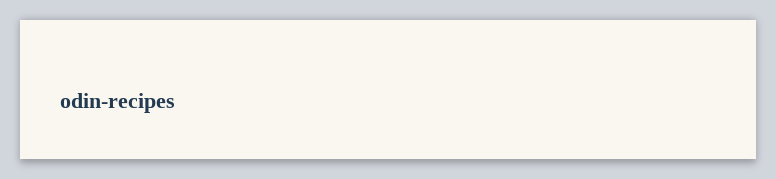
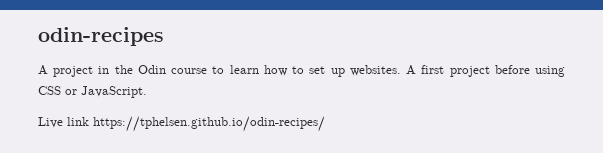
(175, 103) none -> [38,65,566,77] [38,86,147,98] [38,116,325,132] // A project in the Odin course to learn how to set up websites. A first project before using CSS or JavaScript. // Live link https://tphelsen.github.io/odin-recipes/

